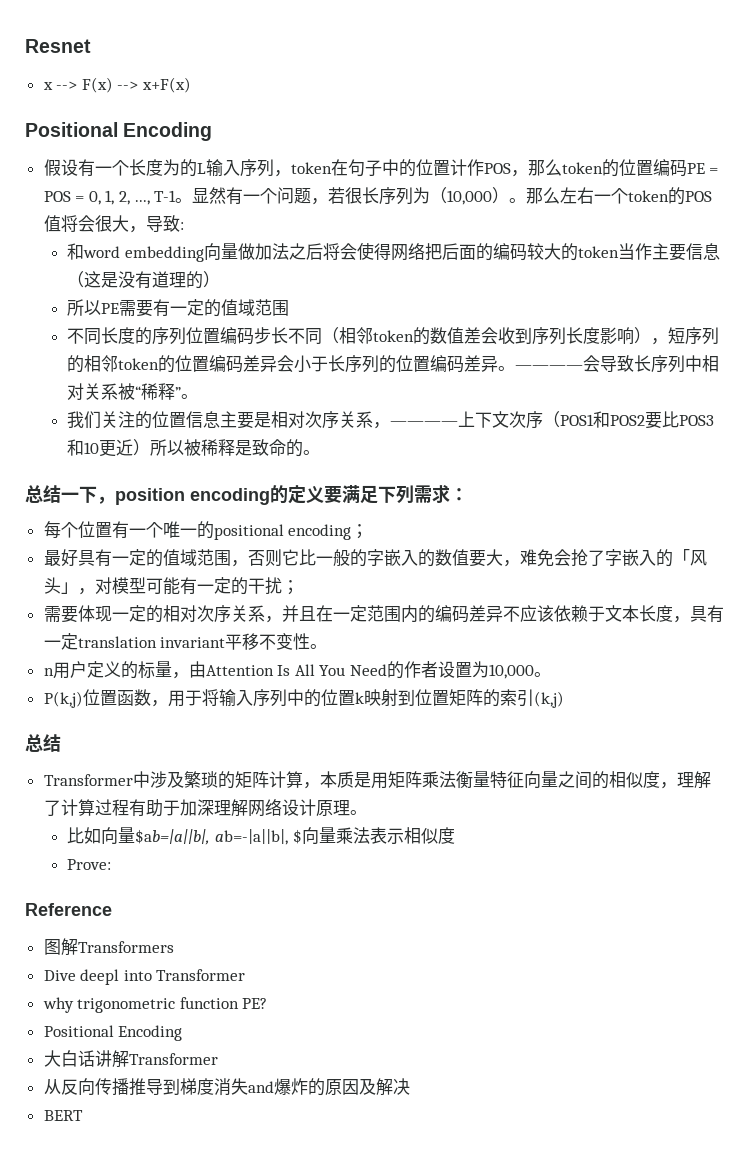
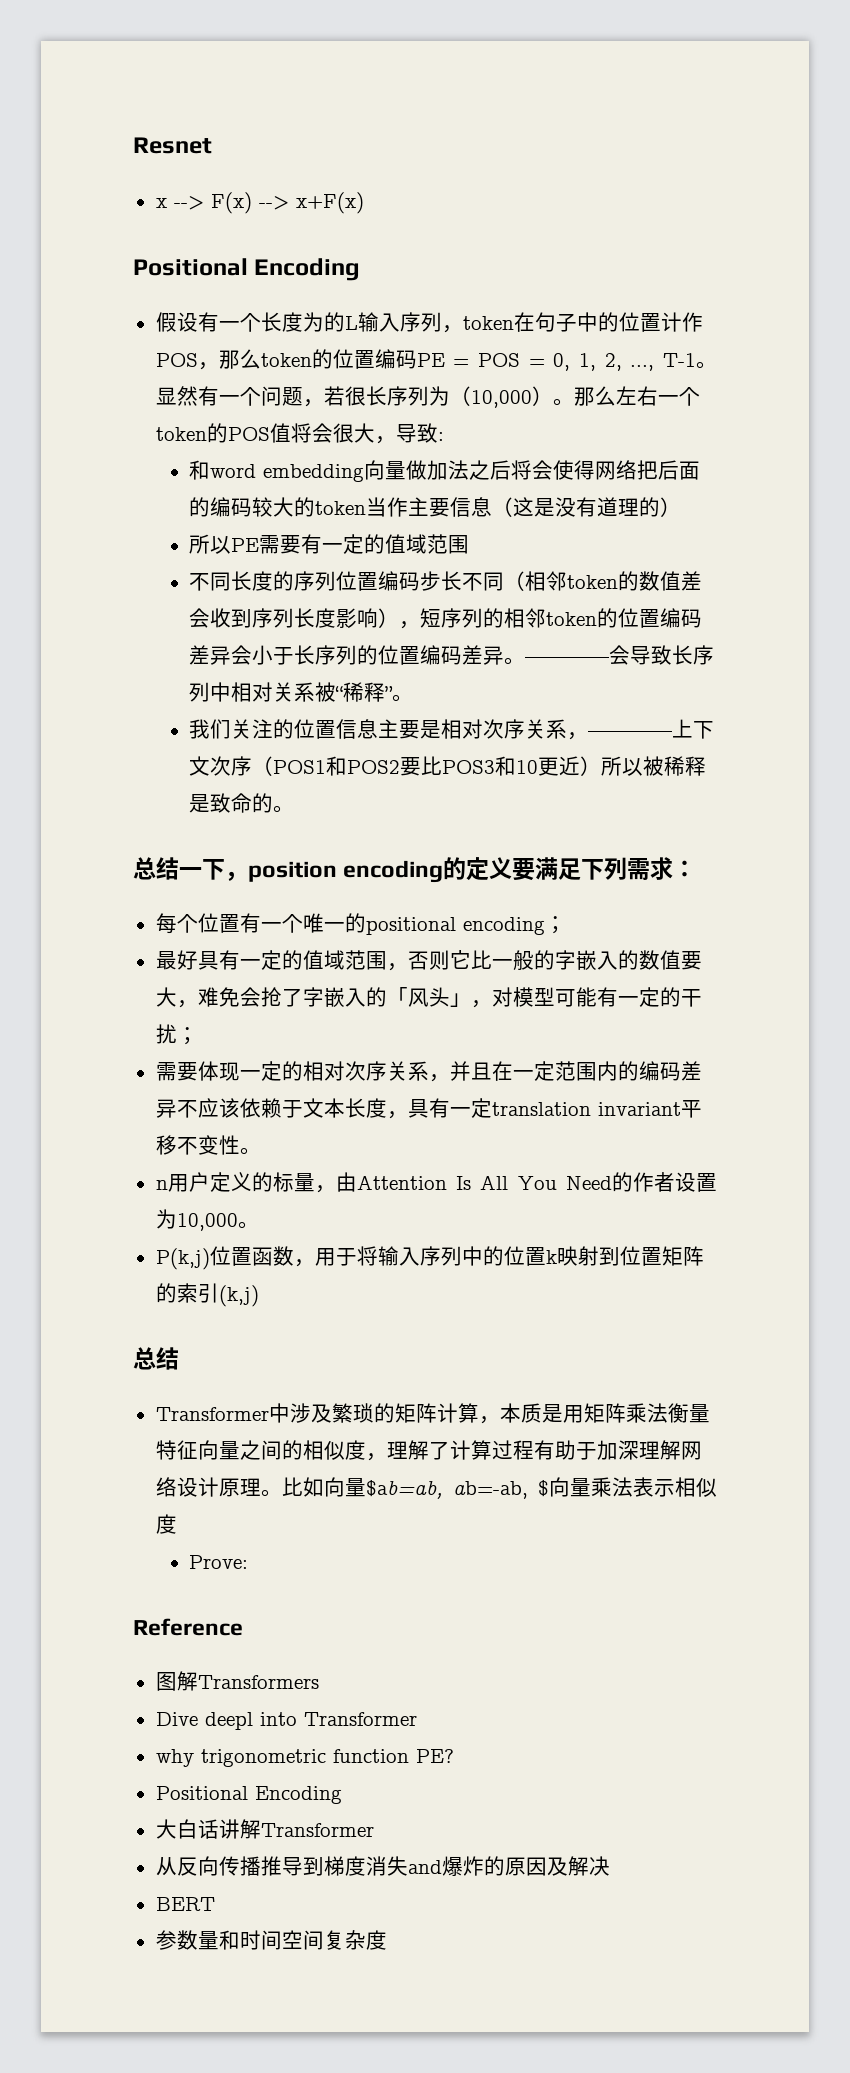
(367, 812) // -> (282, 1493) none
[135,829,288,845] $ab=|a||b|, ab=-|a||b|, -> [365,1480,528,1499] $ab=ab, ab=-ab,
(83, 1115) none -> [155,1930,387,1950] // 参数量和时间空间复杂度

